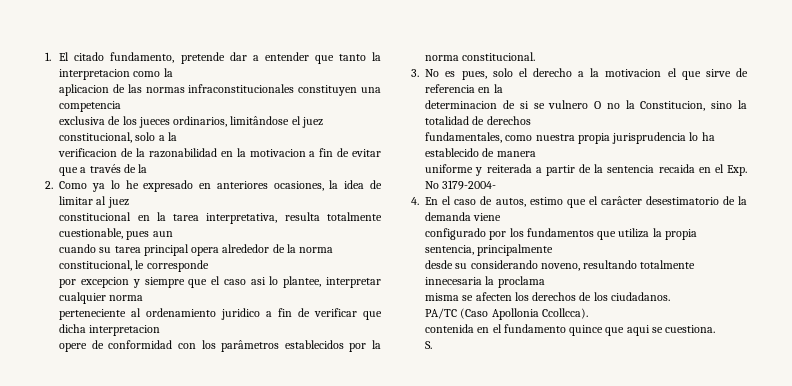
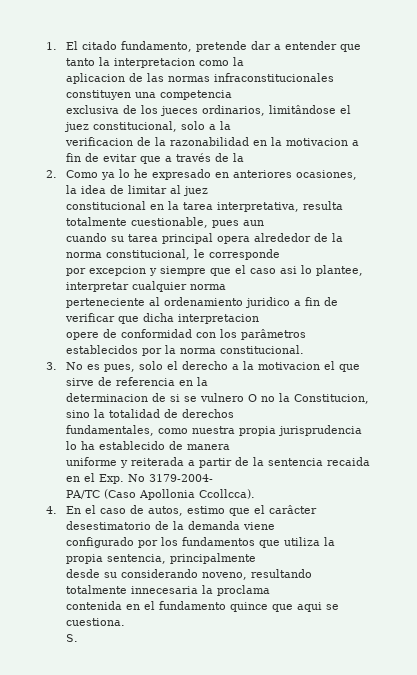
(497, 185) none -> [65,489,255,500] // PA/TC (Caso Apollonia Ccollcca).
[425,292,670,301] [425,308,588,320] // misma se afecten los derechos de los ciudadanos. // PA/TC (Caso Apollonia Ccollcca). -> (270, 590) none

